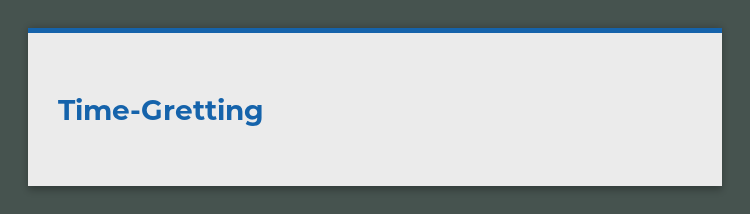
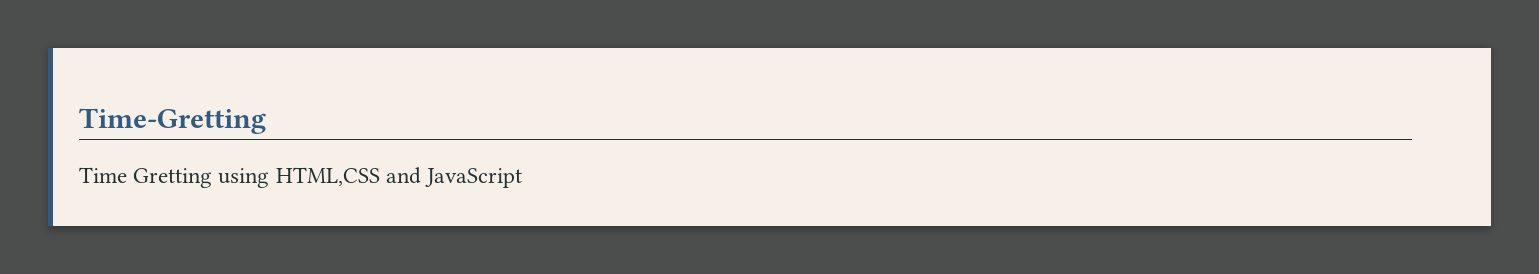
(264, 112) none -> [79,167,523,188] // Time Gretting using HTML,CSS and JavaScript

